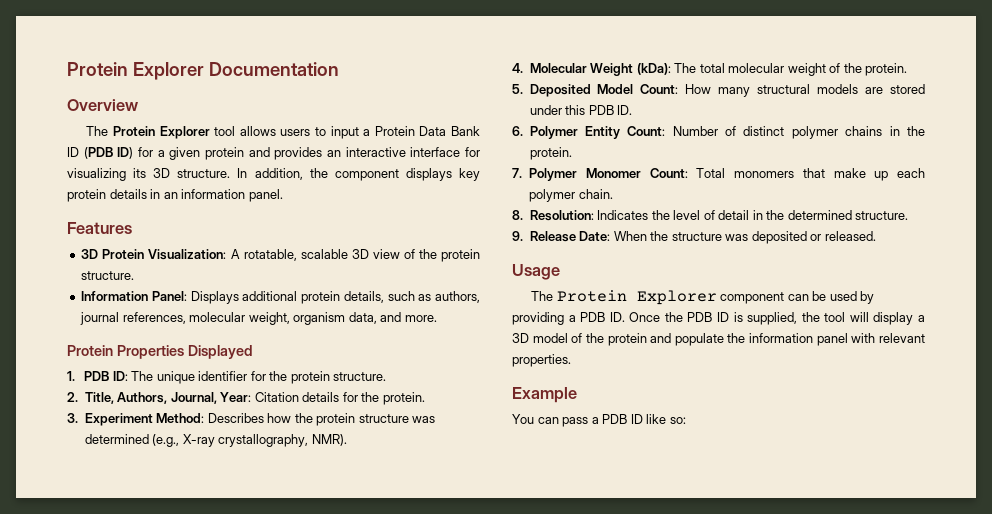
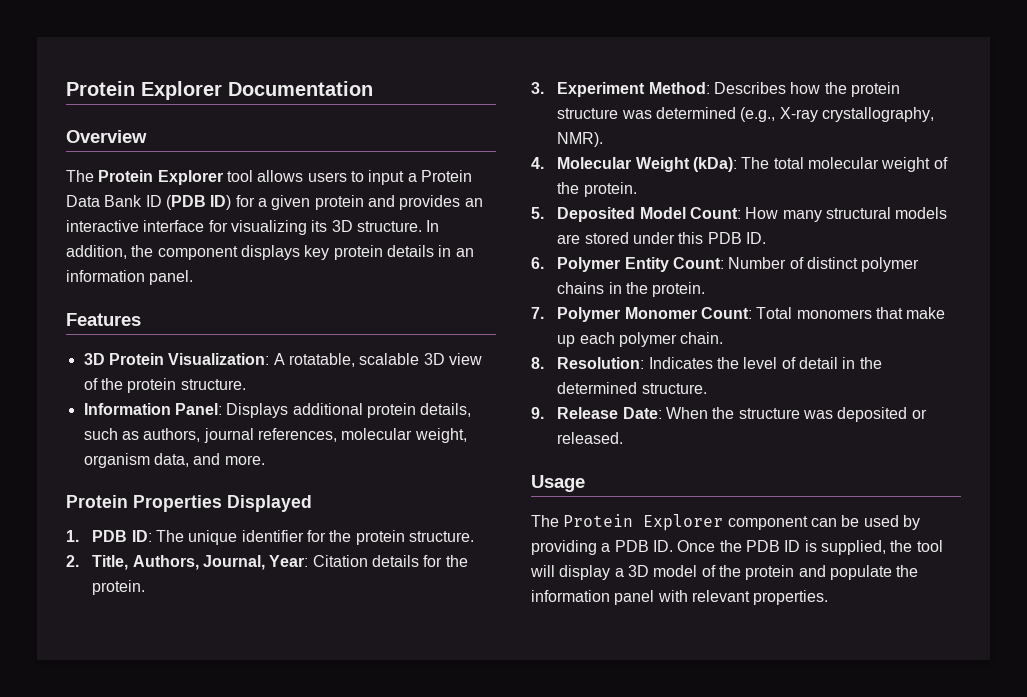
[512,387,577,403] [512,414,686,427] // Example // You can pass a PDB ID like so: -> (829, 597) none

